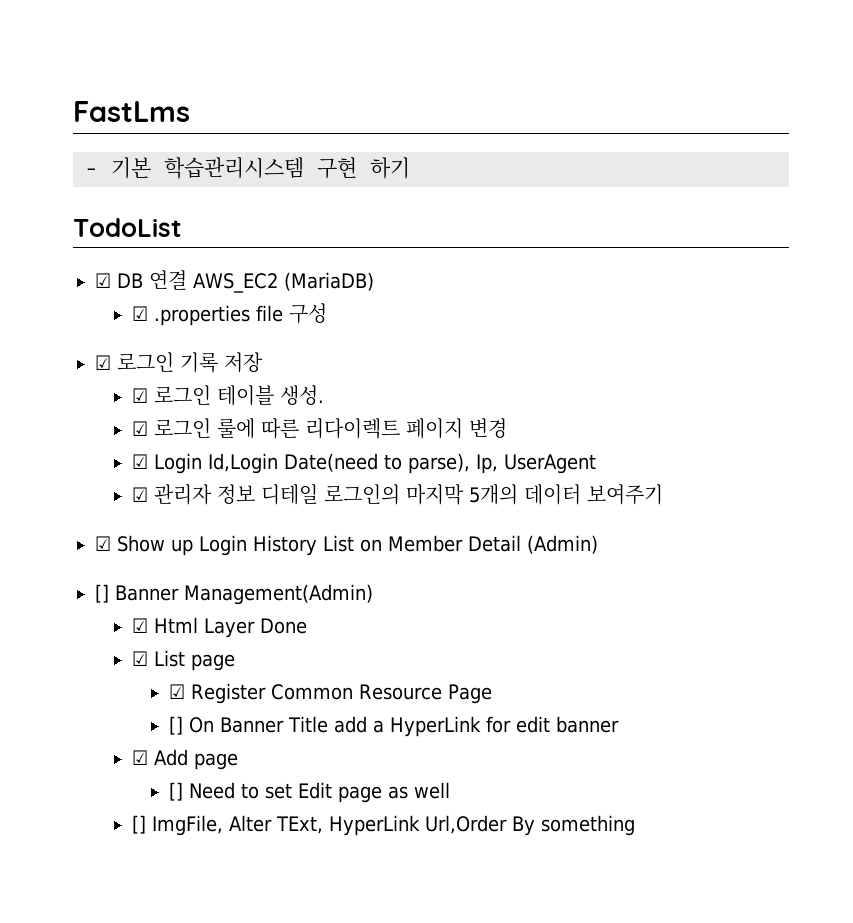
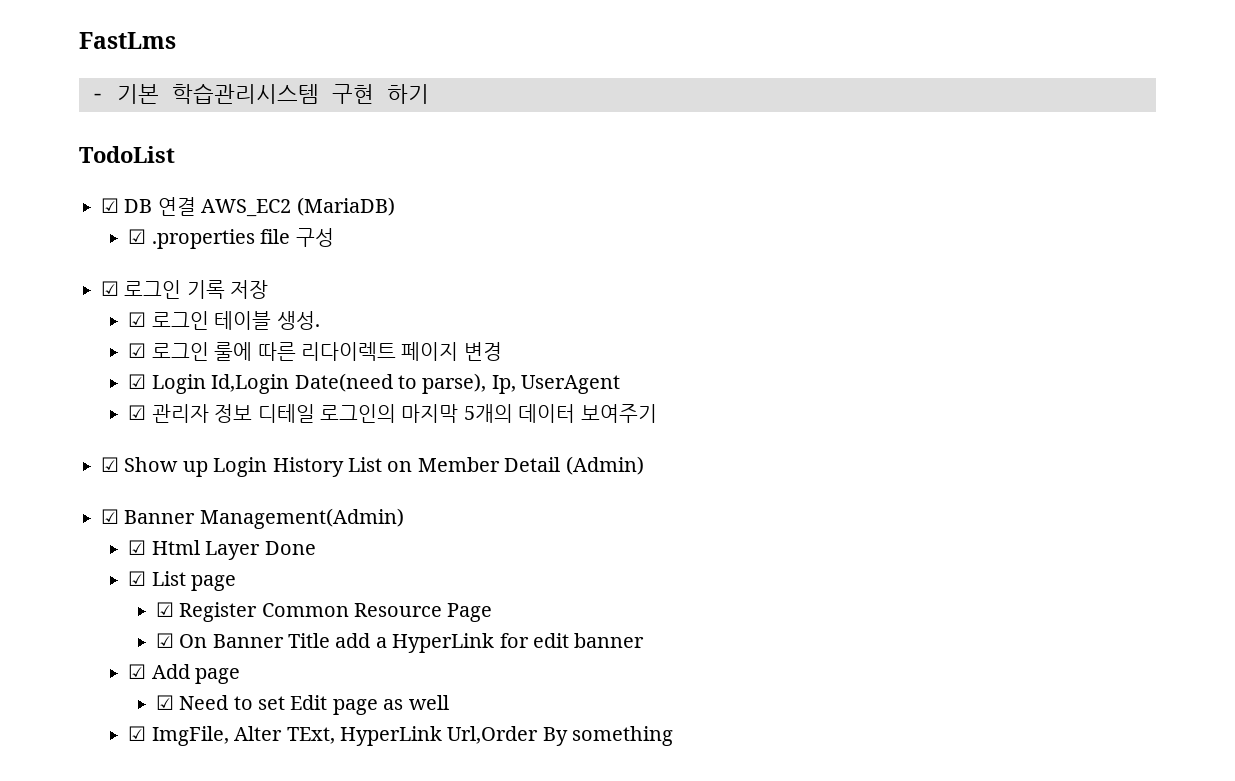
[95,584,109,603] [] -> [101,509,119,524] ☑
[168,716,183,735] [] -> [155,633,174,648] ☑
[168,782,183,801] [] -> [155,695,174,710] ☑
[131,815,146,834] [] -> [128,726,147,741] ☑

